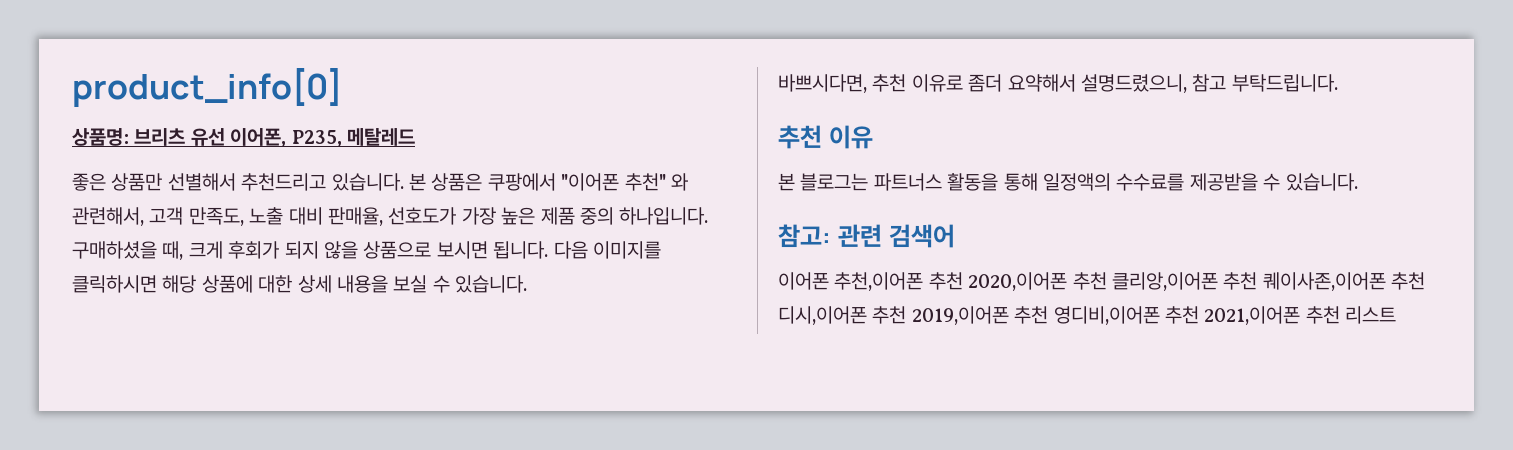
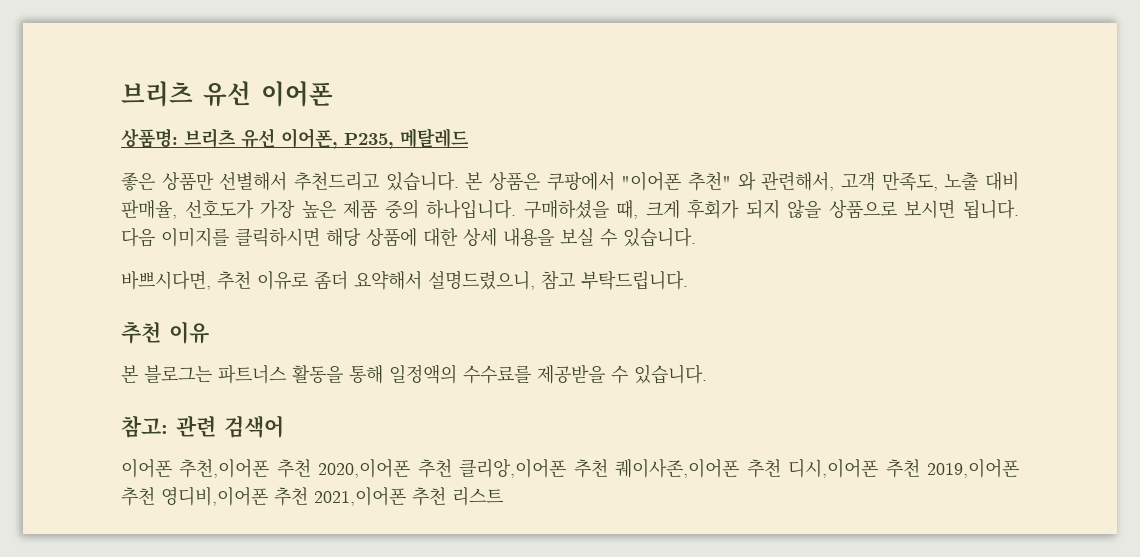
[72,68,342,107] product_info[0] -> [121,81,333,107] 브리츠 유선 이어폰

